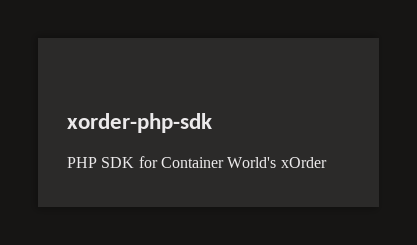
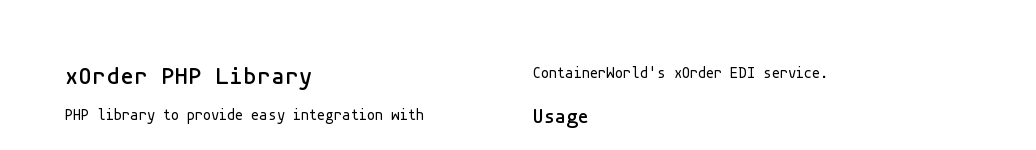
[67,113,212,133] [67,156,327,168] xorder-php-sdk // PHP SDK for Container World's xOrder -> [65,67,312,90] [65,108,424,124] [533,66,828,78] [533,109,588,128] xOrder PHP Library // PHP library to provide easy integration with ContainerWorld's xOrder EDI service. // Usage

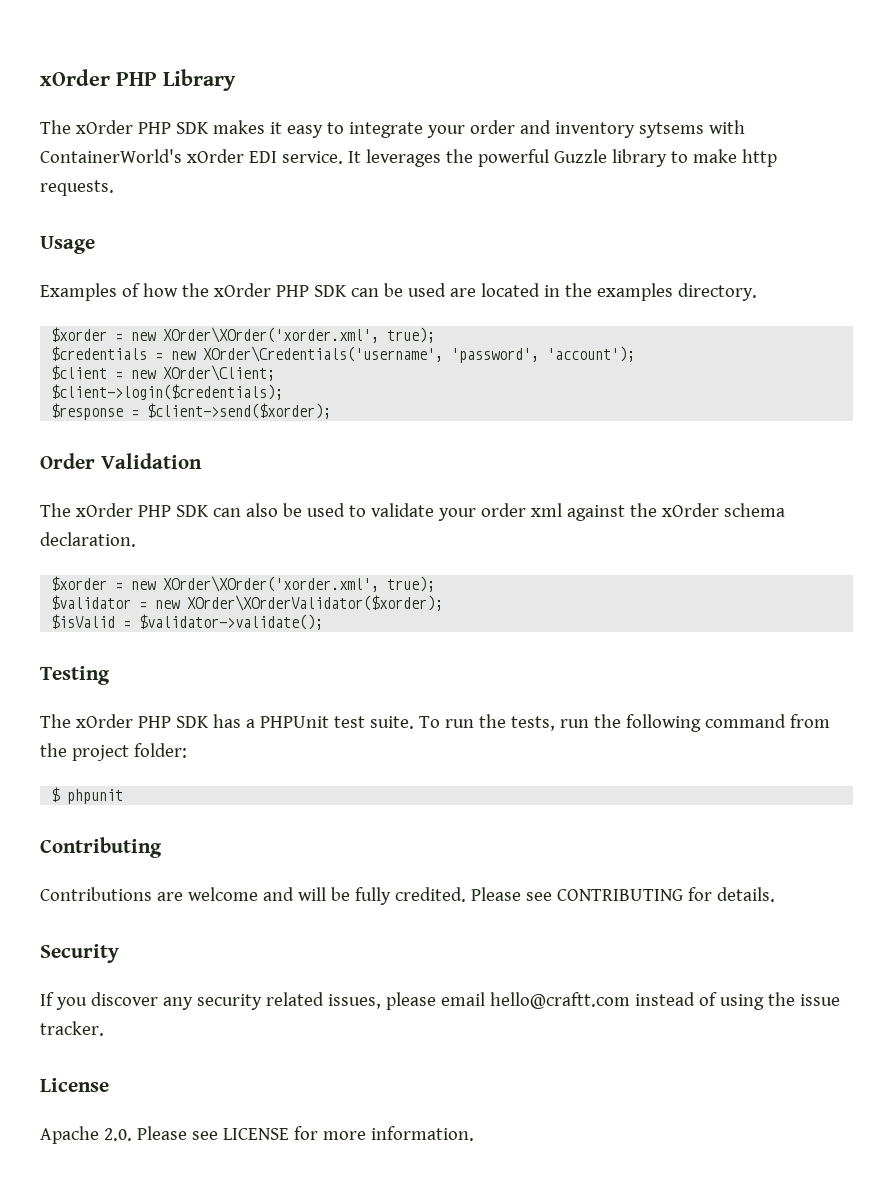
[65,108,383,124] PHP library to provide easy integration -> [40,120,704,138] The xOrder PHP SDK makes it easy to integrate your order and inventory sytsems
[533,109,588,128] // Usage -> [347,149,777,167] [40,180,114,196] [40,236,95,254] [40,283,757,301] [51,327,436,343] [51,346,636,363] [51,365,276,381] [51,384,284,400] [51,403,332,420] [40,453,202,469] [40,503,785,521] [40,532,136,547] [51,576,436,592] [51,595,444,611] [51,614,324,630] [40,666,110,685] [40,714,830,732] [40,743,187,761] [51,787,124,804] [40,837,162,858] [40,887,775,905] [40,944,119,963] [40,992,840,1010] [40,1021,104,1036] [40,1078,109,1092] [40,1126,474,1144] It leverages the powerful Guzzle library to make http requests. // Usage // Examples of how the xOrder PHP SDK can be used are located in the examples directory. // $xorder = new XOrder\XOrder('xorder.xml', true); // $credentials = new XOrder\Credentials('username', 'password', 'account'); // $client = new XOrder\Client; // $client->login($credentials); // $response = $client->send($xorder); // Order Validation // The xOrder PHP SDK can also be used to validate your order xml against the xOrder schema declaration. // $xorder = new XOrder\XOrder('xorder.xml', true); // $validator = new XOrder\XOrderValidator($xorder); // $isValid = $validator->validate(); // Testing // The xOrder PHP SDK has a PHPUnit test suite. To run the tests, run the following command from the project folder: // $ phpunit // Contributing // Contributions are welcome and will be fully credited. Please see CONTRIBUTING for details. // Security // If you discover any security related issues, please email hello@craftt.com instead of using the issue tracker. // License // Apache 2.0. Please see LICENSE for more information.

